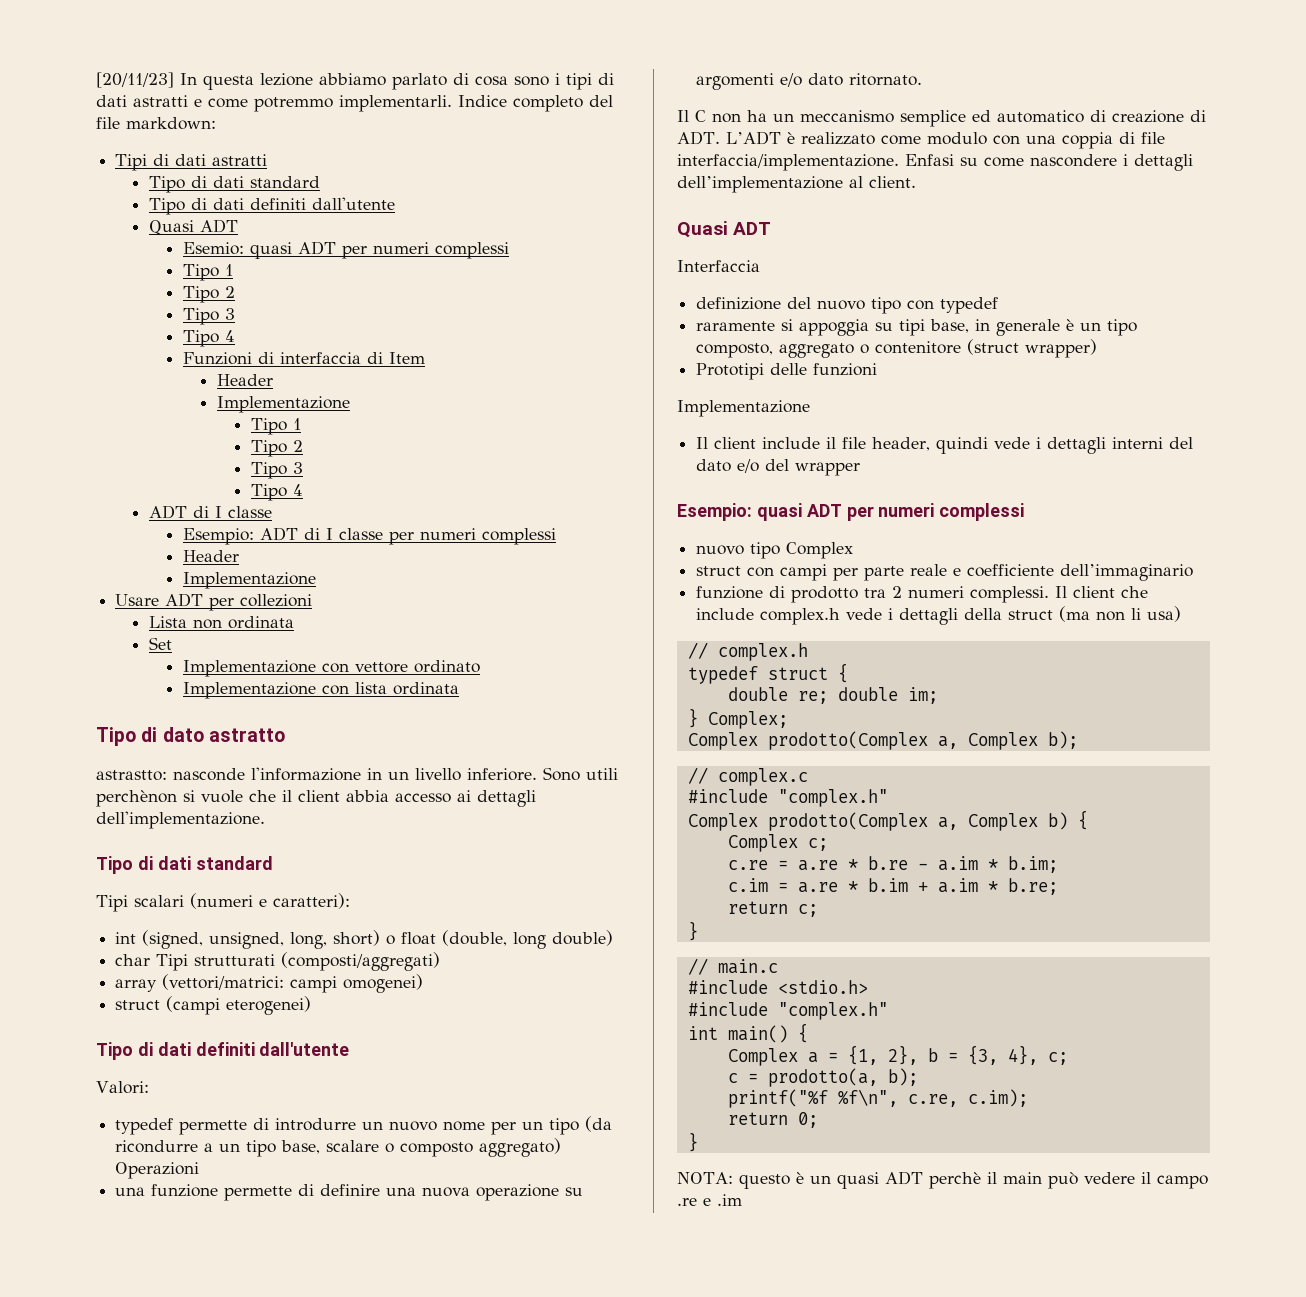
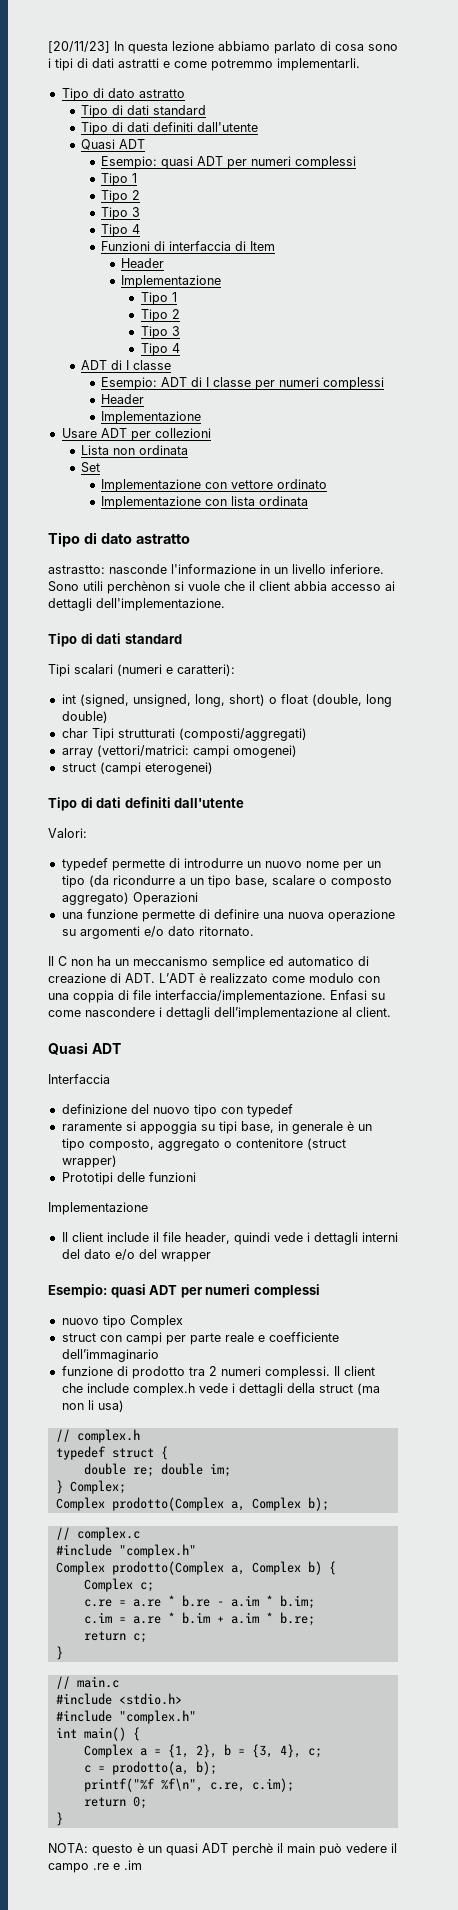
[458,95,613,112] [96,117,216,130] [115,154,268,171] Indice completo del file markdown: // Tipi di dati astratti -> [61,88,185,101] // Tipo di dato astratto
[183,242,245,255] Esemio: -> [101,156,158,169] Esempio:

